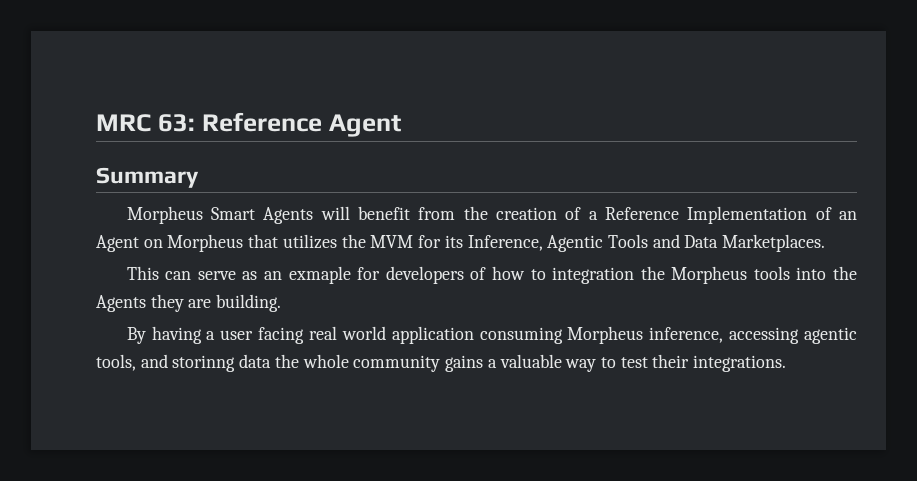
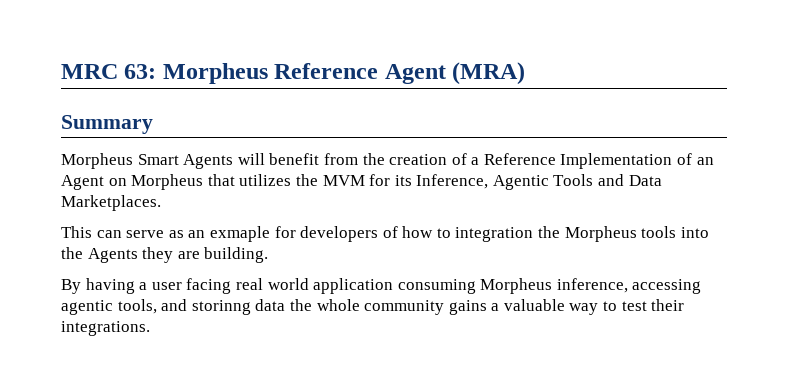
(195, 123) none -> [162,63,268,84] Morpheus
(401, 125) none -> [452,62,526,85] (MRA)

